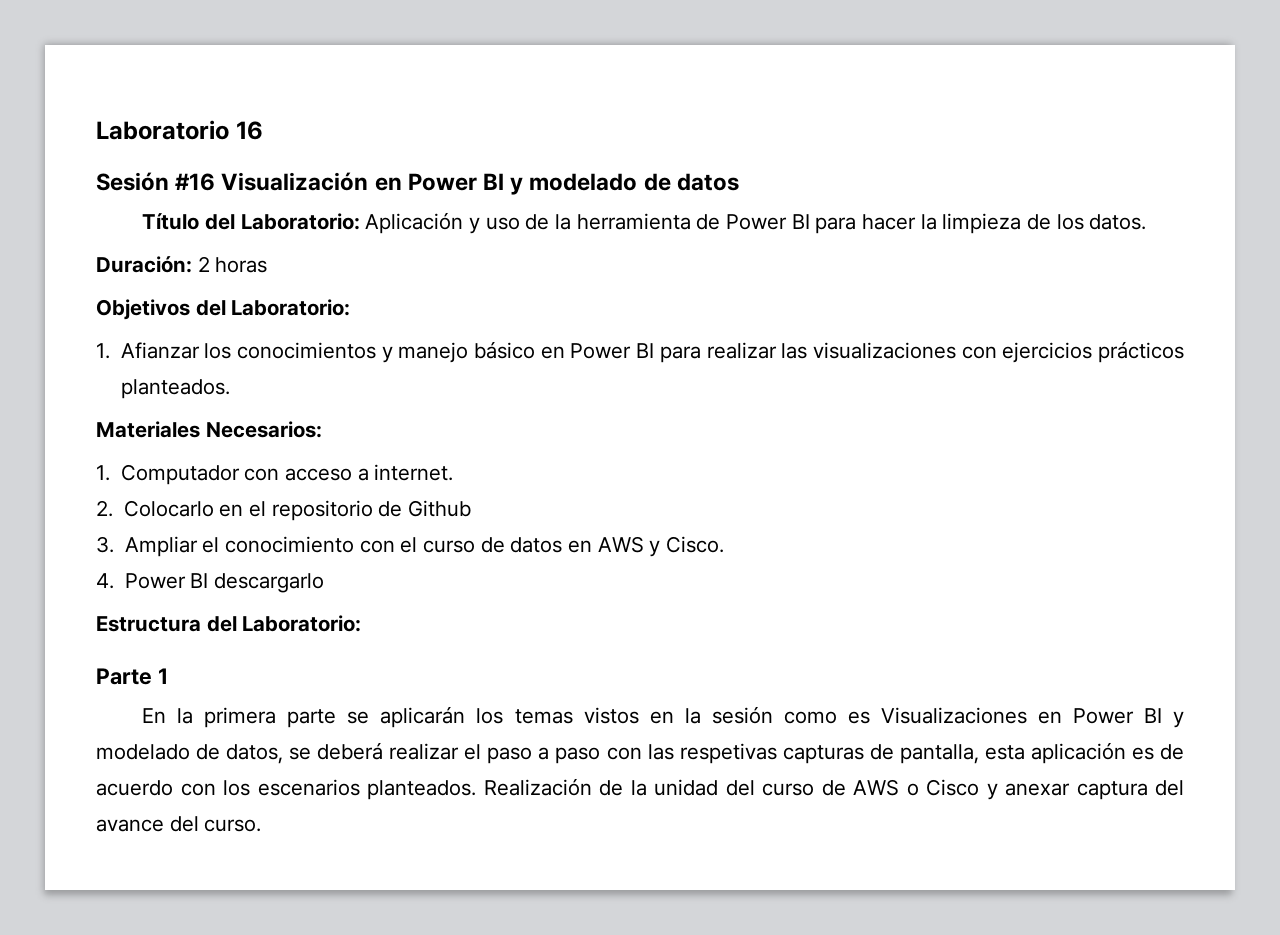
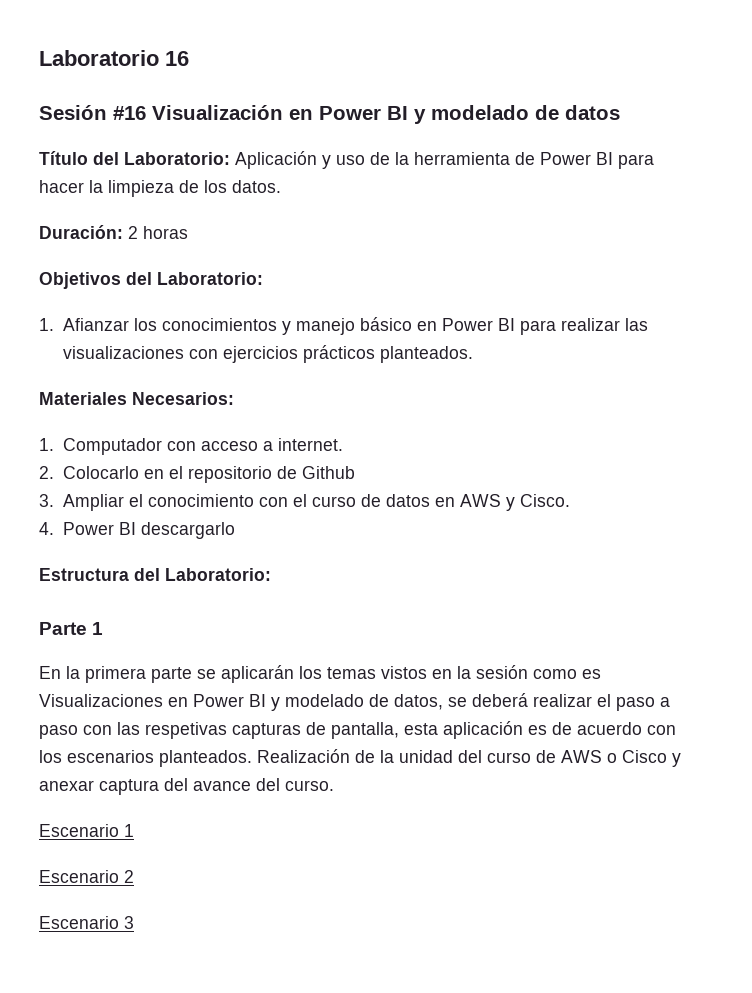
(262, 825) none -> [39,824,134,837] [39,870,134,883] [39,916,134,929] // Escenario 1 // Escenario 2 // Escenario 3

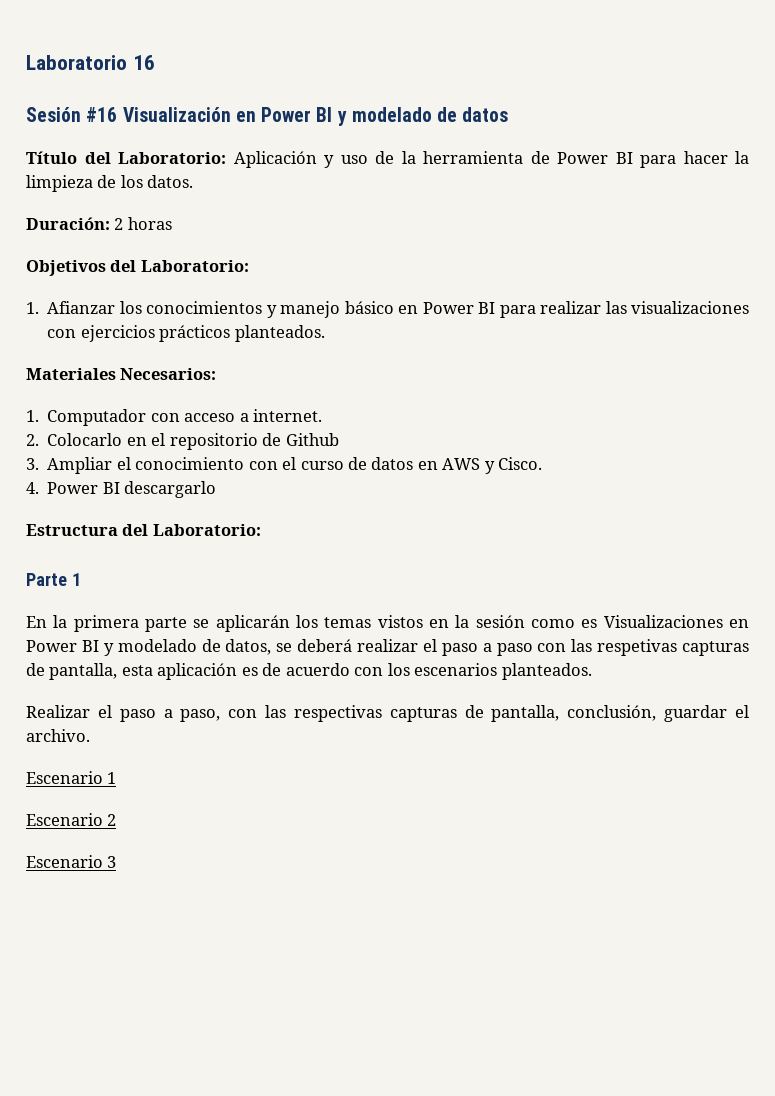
[257,749,681,767] [39,778,334,795] Realización de la unidad del curso de AWS o Cisco y anexar captura del avance del curso. -> [26,705,749,722] [26,729,90,742] // Realizar el paso a paso, con las respectivas capturas de pantalla, conclusión, guardar el archivo.

